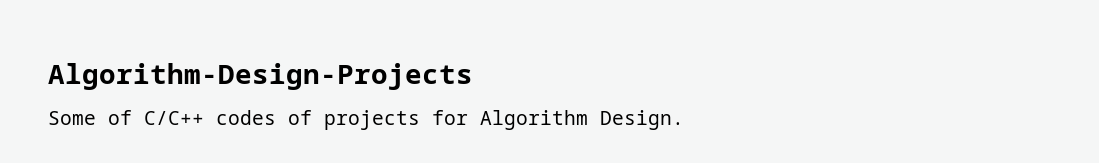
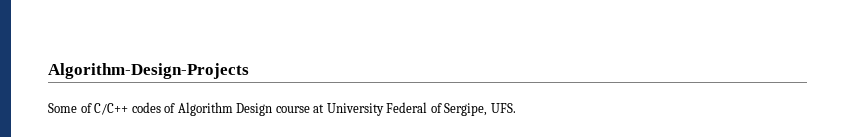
[324,110,684,130] projects for Algorithm Design. -> [177,102,516,116] Algorithm Design course at University Federal of Sergipe, UFS.

